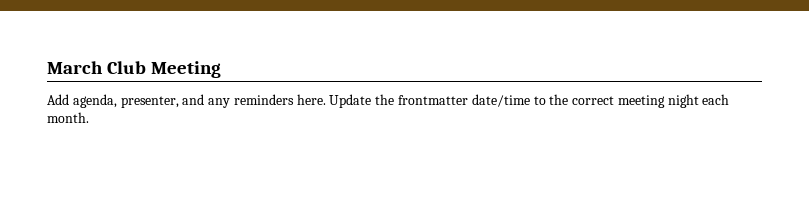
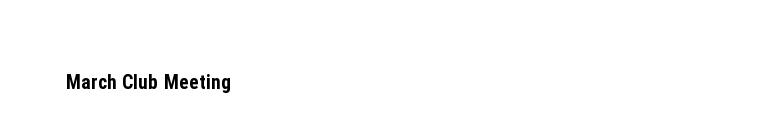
[47,94,730,108] [47,112,89,123] // Add agenda, presenter, and any reminders here. Update the frontmatter date/time to the correct meeting night each month. -> (231, 83) none

